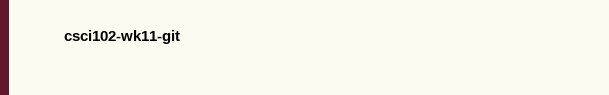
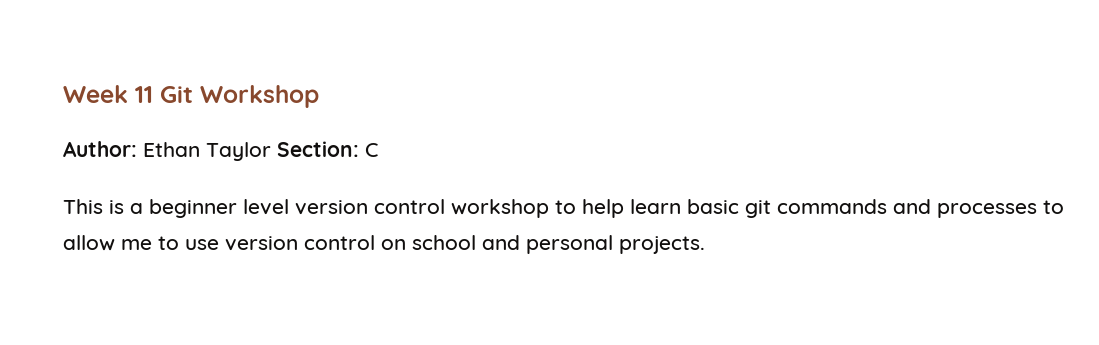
[64,30,180,44] csci102-wk11-git -> [63,85,319,108] [63,141,378,161] [63,199,1064,218] [63,235,705,254] Week 11 Git Workshop // Author: Ethan Taylor Section: C // This is a beginner level version control workshop to help learn basic git commands and processes to allow me to use version control on school and personal projects.

